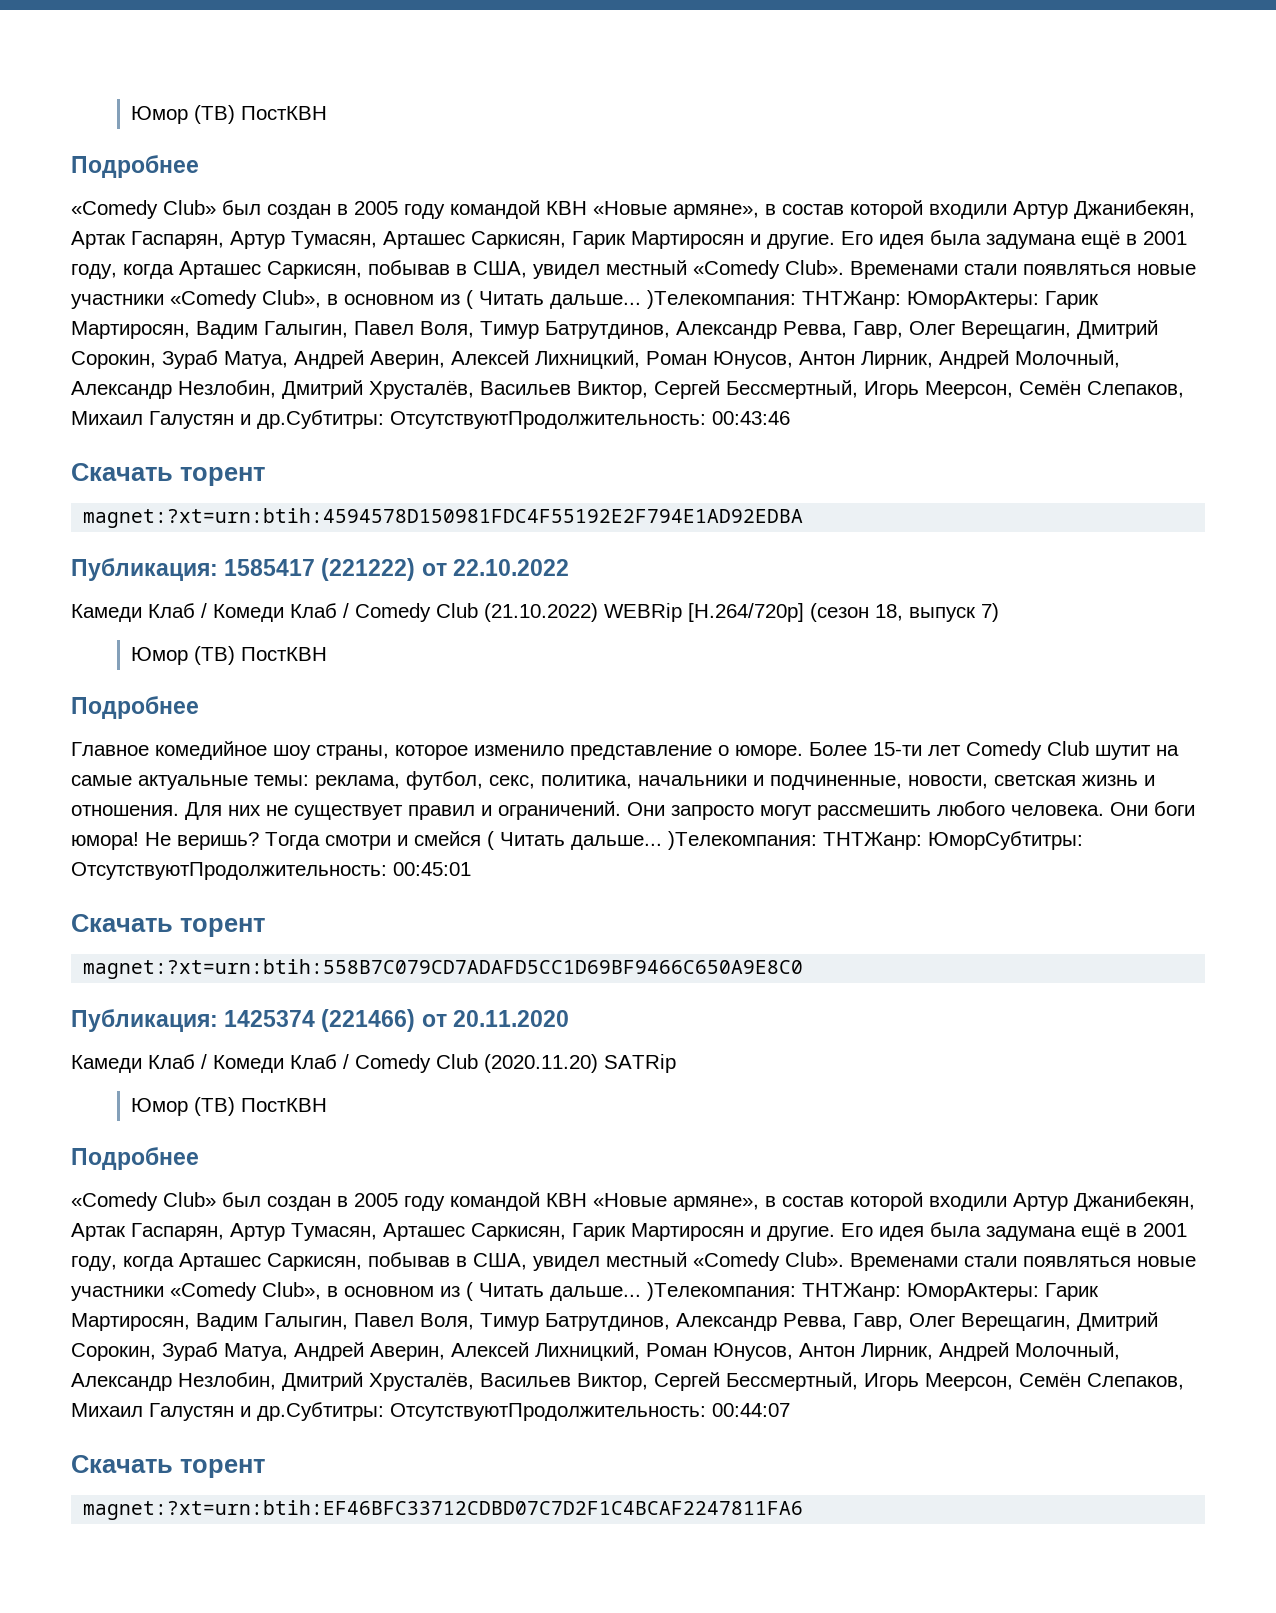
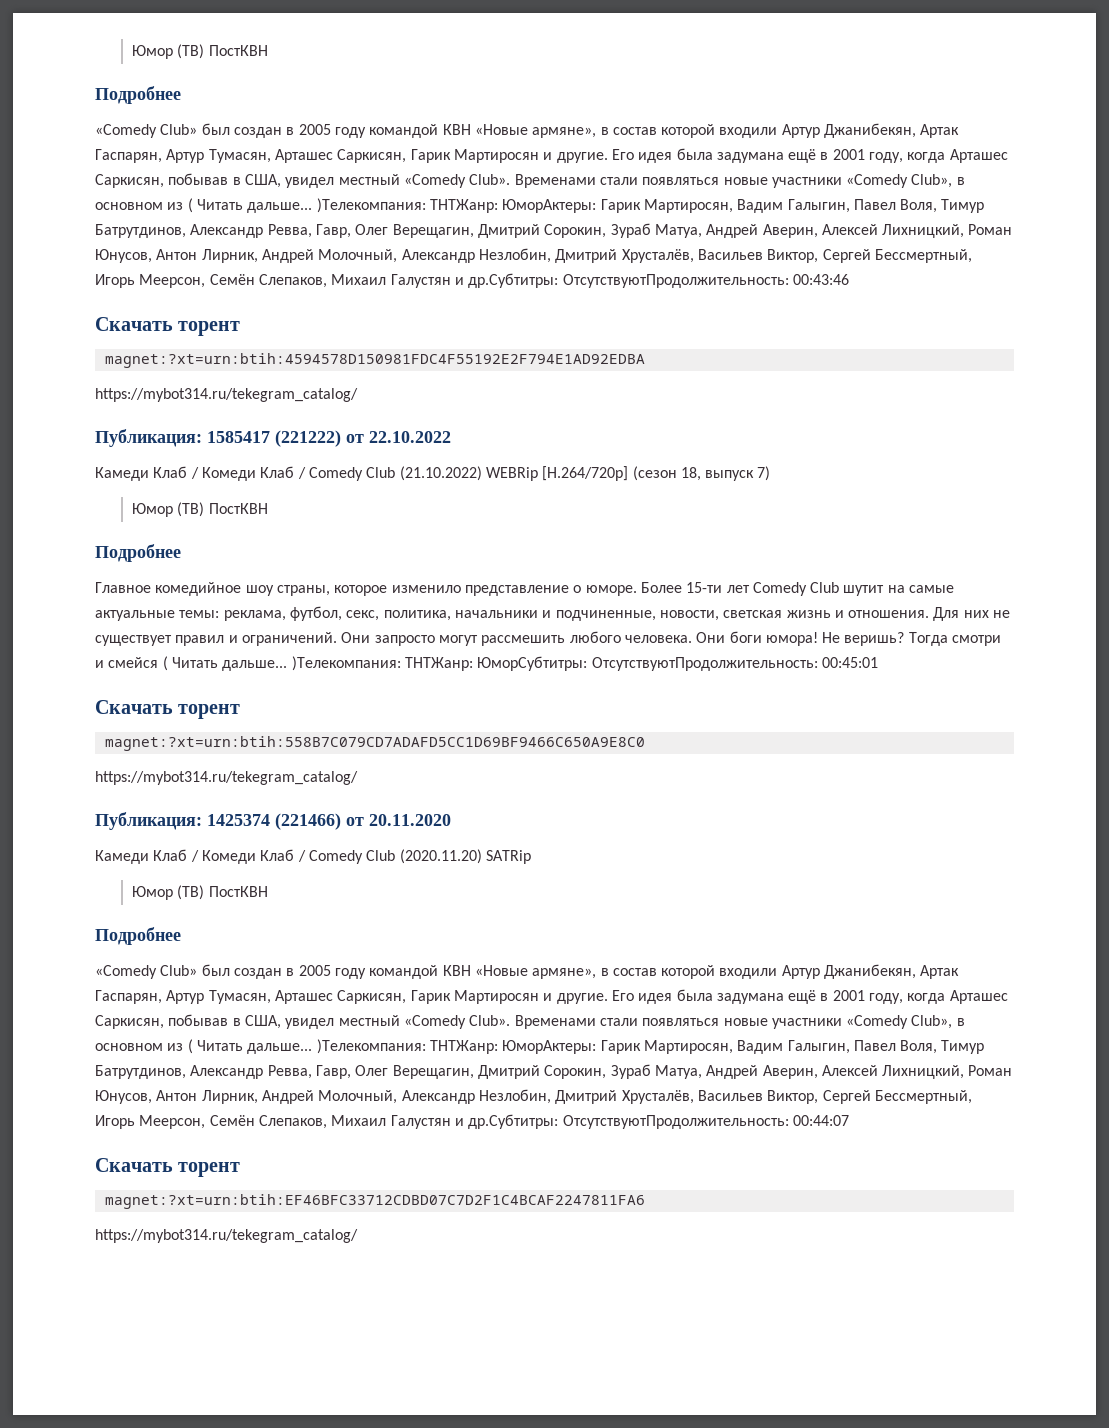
(804, 518) none -> [95,388,358,402] // https://mybot314.ru/tekegram_catalog/
(804, 969) none -> [95,771,358,785] // https://mybot314.ru/tekegram_catalog/
(804, 1510) none -> [95,1229,358,1243] // https://mybot314.ru/tekegram_catalog/

